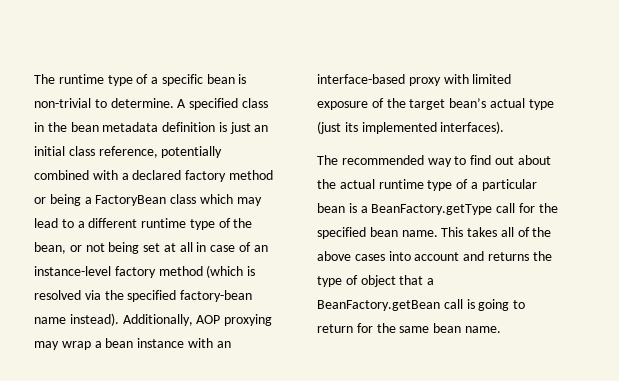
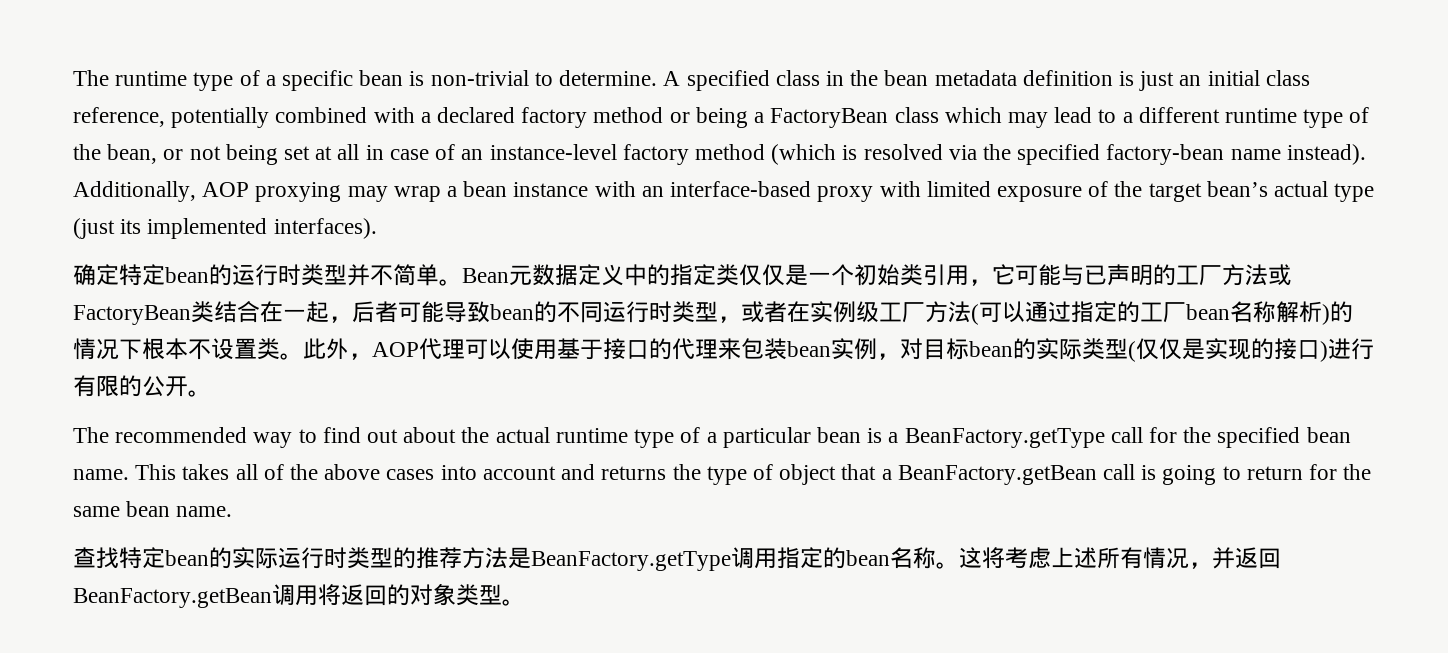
(505, 127) none -> [73,264,1291,286] [73,301,1353,325] [73,338,1374,362] [73,375,211,397] // 确定特定bean的运行时类型并不简单。Bean元数据定义中的指定类仅仅是一个初始类引用，它可能与已声明的工厂方法或FactoryBean类结合在一起，后者可能导致bean的不同运行时类型，或者在实例级工厂方法(可以通过指定的工厂bean名称解析)的情况下根本不设置类。此外，AOP代理可以使用基于接口的代理来包装bean实例，对目标bean的实际类型(仅仅是实现的接口)进行有限的公开。
(501, 329) none -> [73,547,1281,571] [73,583,525,608] // 查找特定bean的实际运行时类型的推荐方法是BeanFactory.getType调用指定的bean名称。这将考虑上述所有情况，并返回BeanFactory.getBean调用将返回的对象类型。

